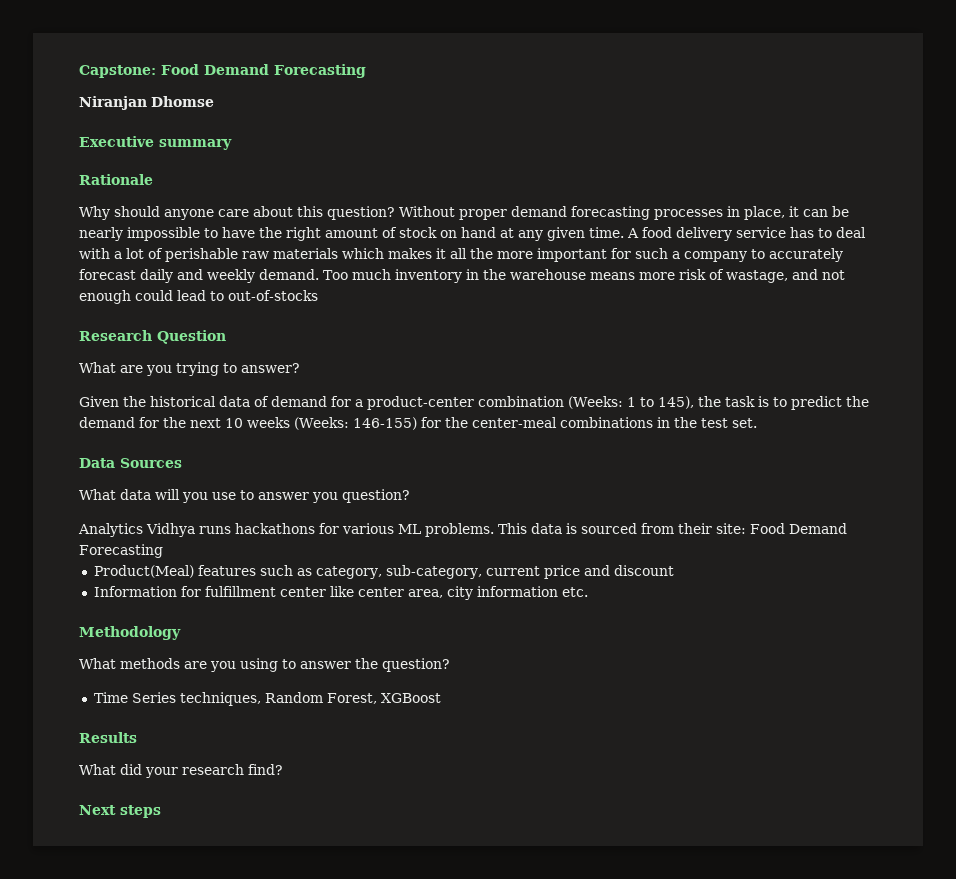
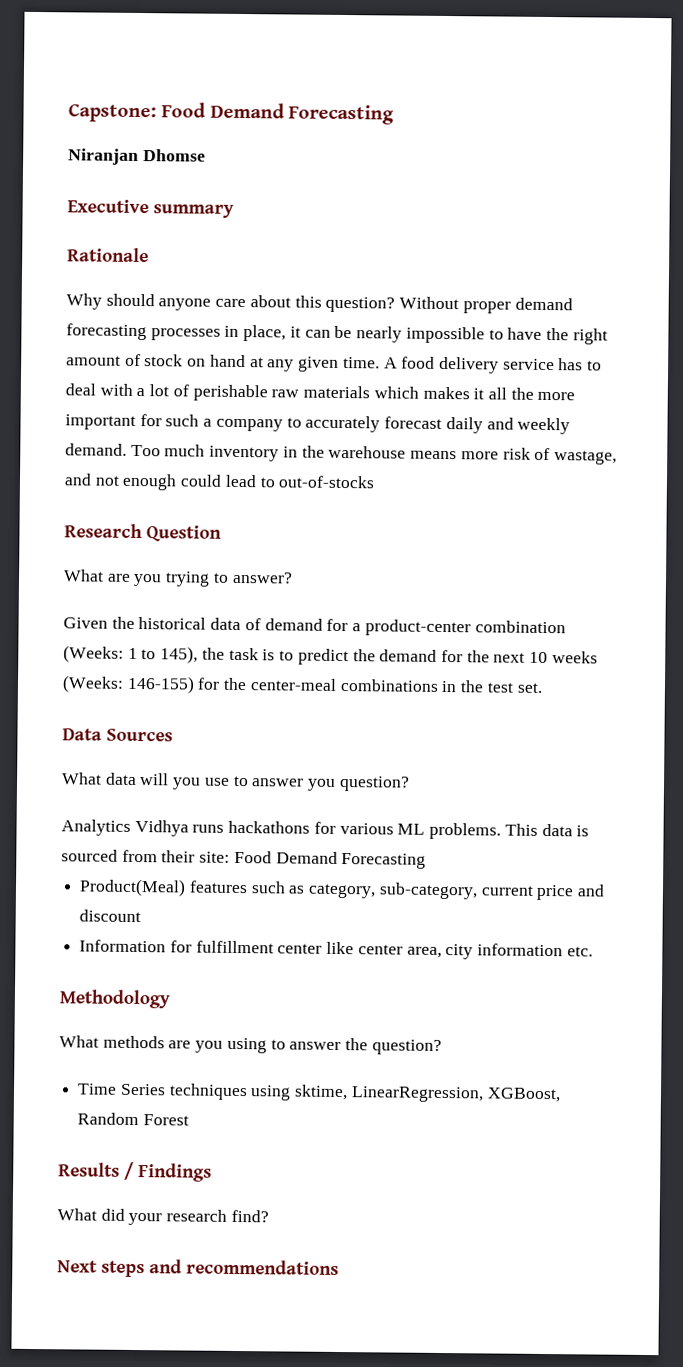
[179,692,441,706] techniques, Random Forest, XGBoost -> [168,1083,561,1103] [77,1112,189,1126] techniques using sktime, LinearRegression, XGBoost, Random Forest
(137, 737) none -> [124,1161,212,1182] / Findings
(161, 811) none -> [149,1259,339,1275] and recommendations

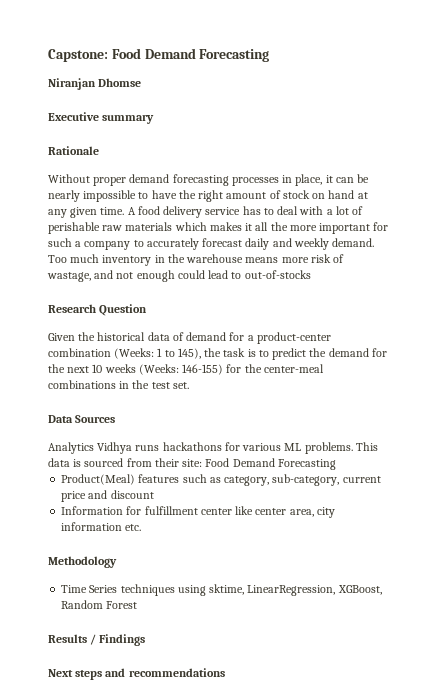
[66,293,396,313] Why should anyone care about this question? -> (99, 150) none
[63,569,293,587] // What are you trying to answer? -> (148, 310) none
[62,772,410,792] // What data will you use to answer you question? -> (116, 419) none
[59,1035,442,1055] // What methods are you using to answer the question? -> (117, 562) none
[57,1208,269,1226] // What did your research find? -> (146, 640) none

